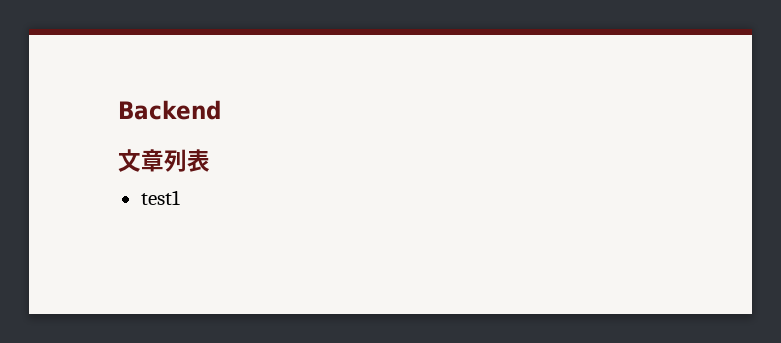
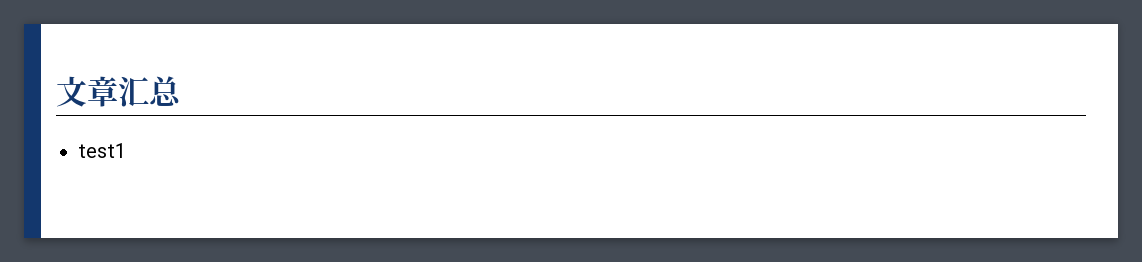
[118,100,221,120] [118,149,210,172] Backend // 文章列表 -> [56,76,182,107] 文章汇总

